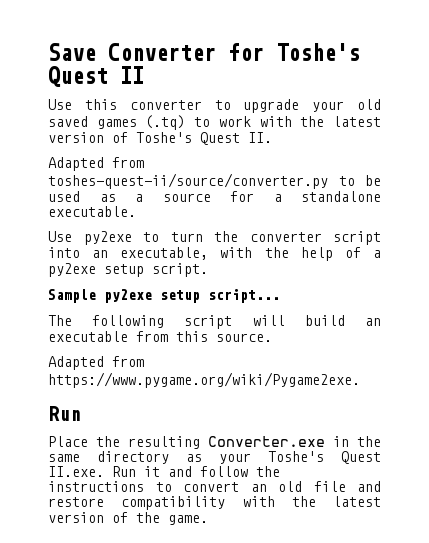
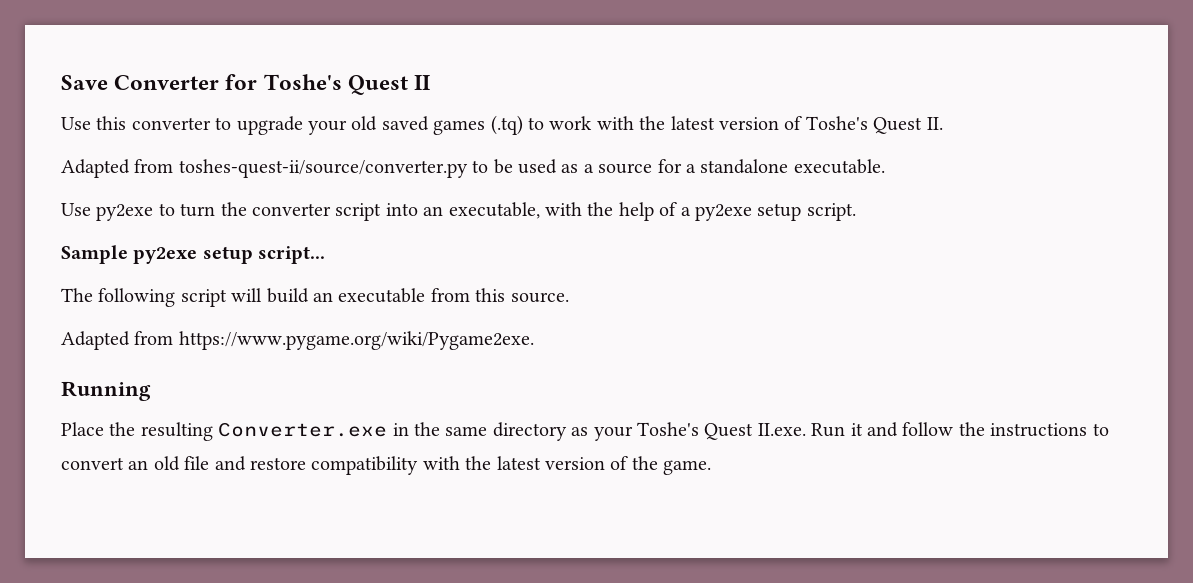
[48,406,81,421] Run -> [61,381,151,401] Running

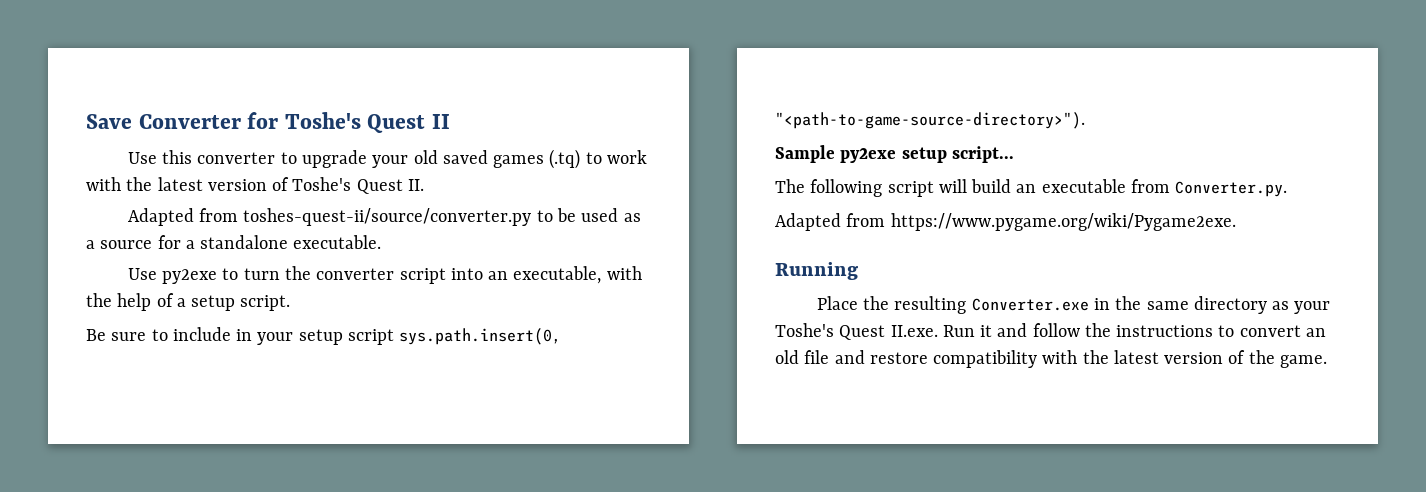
[694,204,752,221] py2exe -> (186, 302) none
(856, 212) none -> [86,327,562,345] [775,112,1085,129] // Be sure to include in your setup script sys.path.insert(0, "<path-to-game-source-directory>").
[475,288,569,303] this source. -> [1175,181,1288,197] Converter.py.

